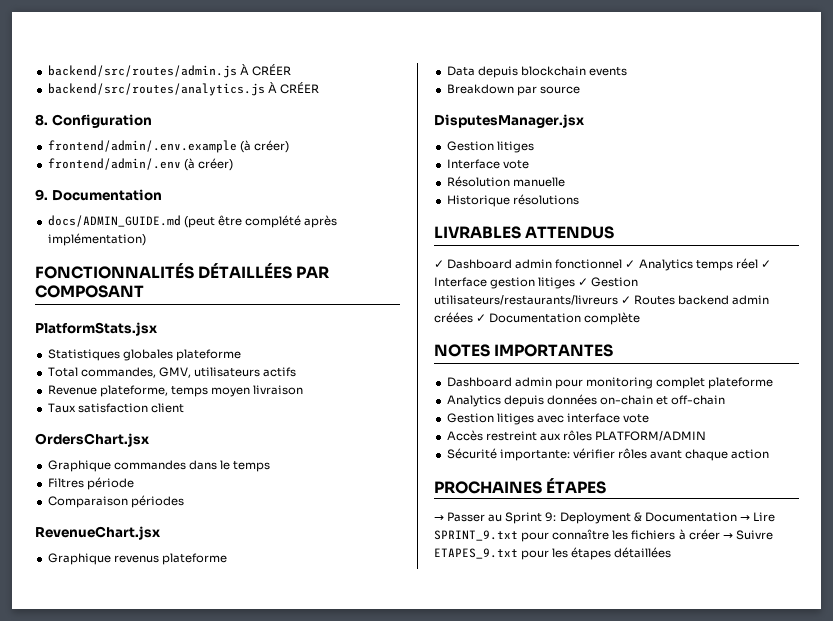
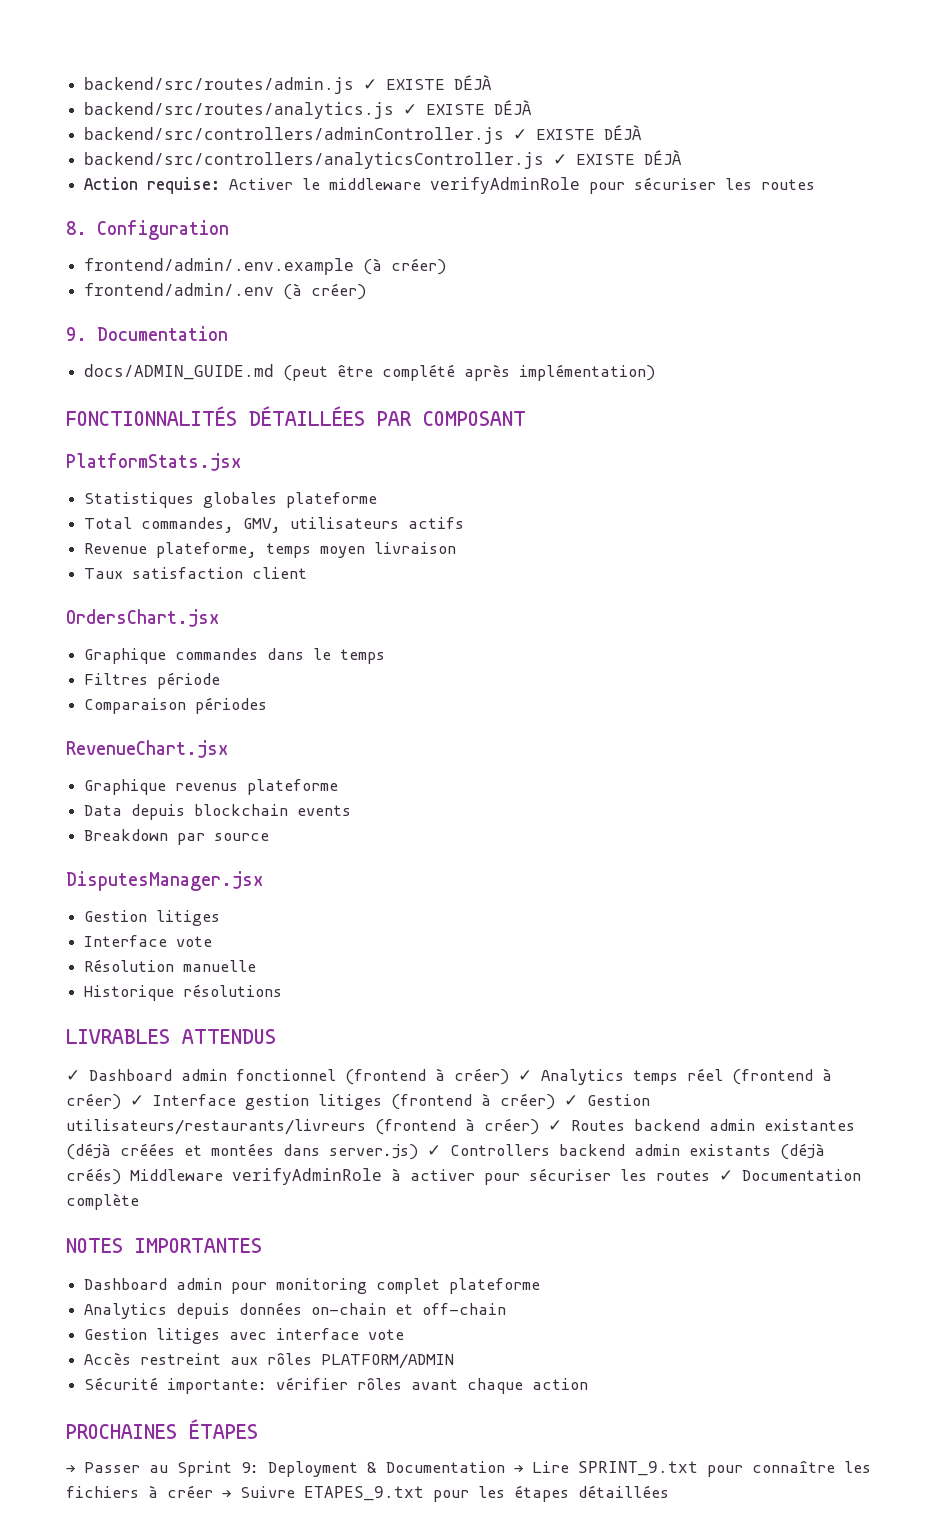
[239,64,291,76] [47,82,319,96] À CRÉER // backend/src/routes/analytics.js À CRÉER -> [363,75,493,90] [84,100,533,119] [84,125,643,144] [84,150,683,169] [84,177,816,194] ✓ EXISTE DÉJÀ // backend/src/routes/analytics.js ✓ EXISTE DÉJÀ // backend/src/controllers/adminController.js ✓ EXISTE DÉJÀ // backend/src/controllers/analyticsController.js ✓ EXISTE DÉJÀ // Action requise: Activer le middleware verifyAdminRole pour sécuriser les routes
(623, 264) none -> [345,1068,509,1085] (frontend à créer)
(758, 263) none -> [732,1068,832,1085] [66,1093,121,1110] (frontend à créer)
[578,277,639,287] [434,295,770,305] [434,312,473,323] ✓ Gestion utilisateurs/restaurants/livreurs ✓ Routes backend admin créées -> [391,1093,650,1110] [66,1118,855,1135] [66,1143,825,1160] [66,1168,710,1185] (frontend à créer) ✓ Gestion utilisateurs/restaurants/livreurs (frontend à créer) ✓ Routes backend admin existantes (déjà créées et montées dans server.js) ✓ Controllers backend admin existants (déjà créés) Middleware verifyAdminRole à activer pour sécuriser les routes

